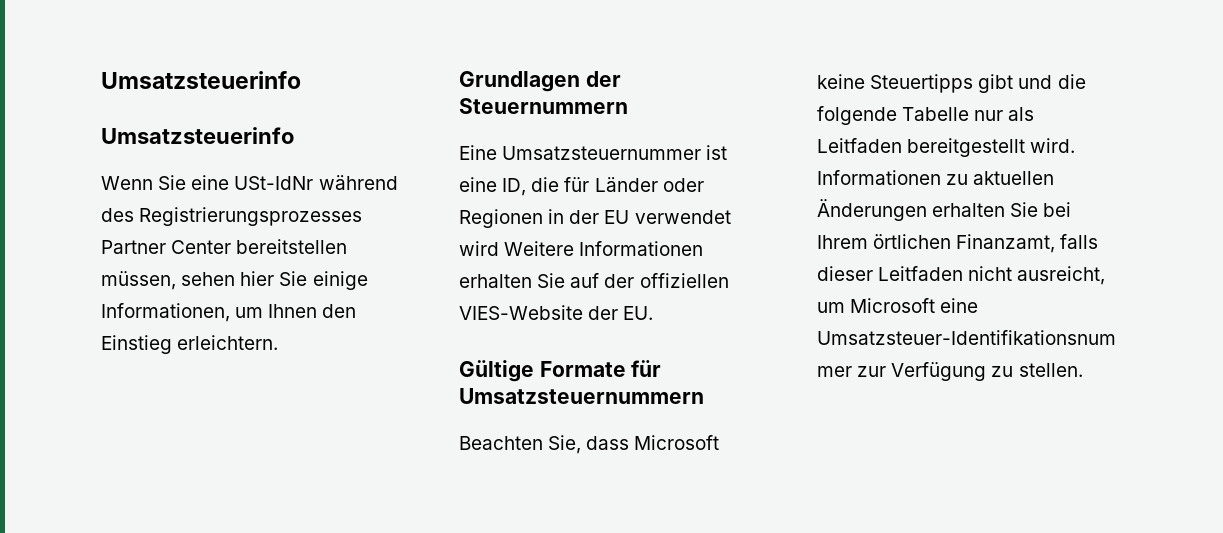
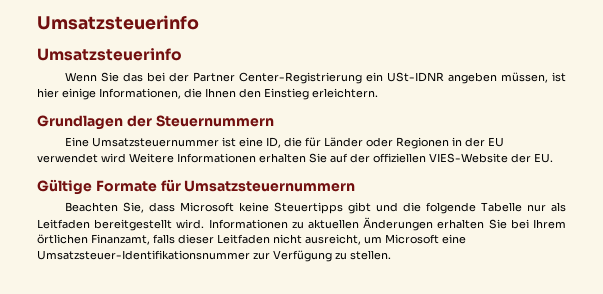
[191,175,398,190] [101,207,363,226] [101,239,348,254] [101,271,308,290] eine USt-IdNr während des Registrierungsprozesses Partner Center bereitstellen müssen, sehen hier Sie -> [122,72,567,84] [37,88,59,98] das bei der Partner Center-Registrierung ein USt-IDNR angeben müssen, ist hier
[235,307,264,318] um -> [184,88,202,98] die

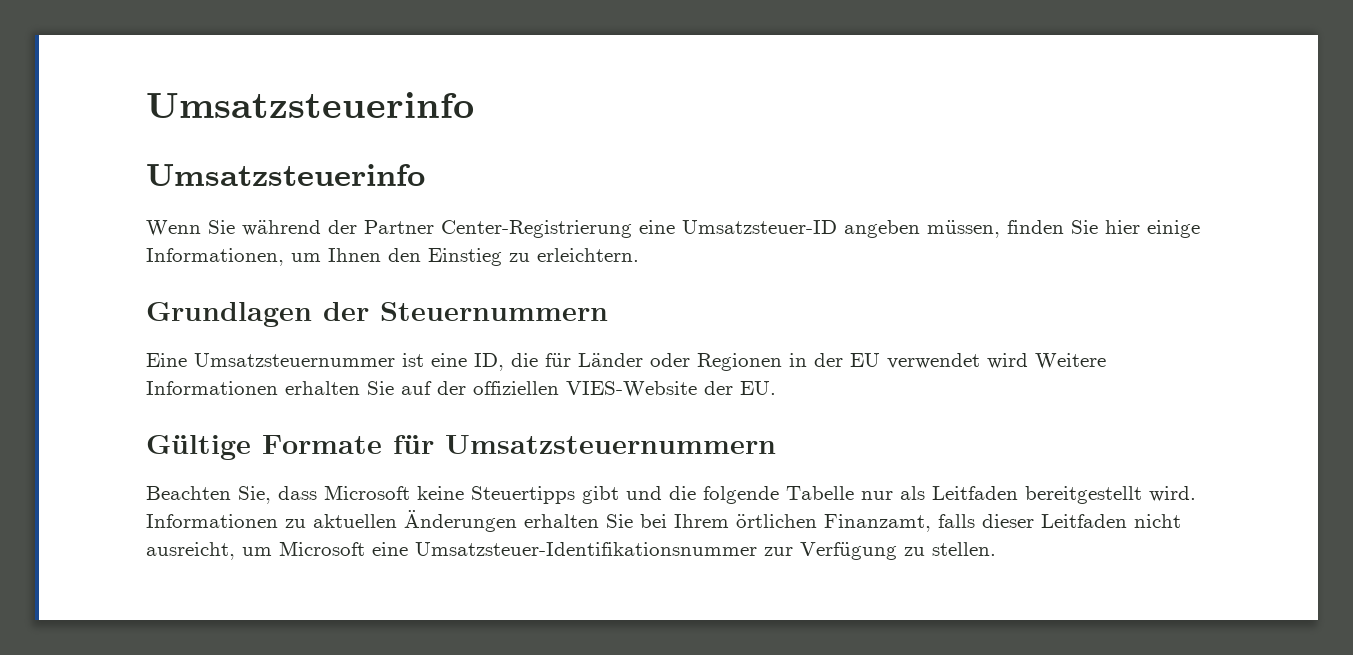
[122,72,165,82] das bei -> [242,220,321,236] während
[365,72,567,84] ein USt-IDNR angeben müssen, ist -> [639,220,1098,238] eine Umsatzsteuer-ID angeben müssen, finden Sie
[184,88,202,98] die -> [291,253,321,262] um
(309, 94) none -> [509,253,530,262] zu

